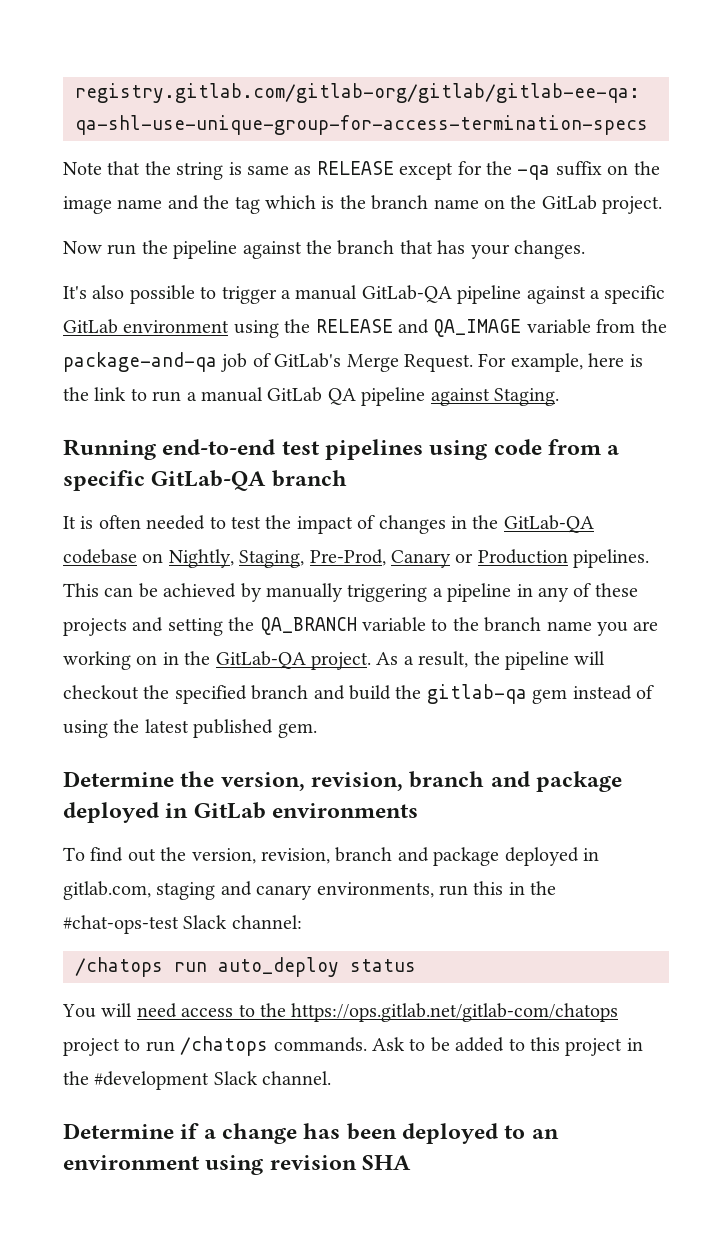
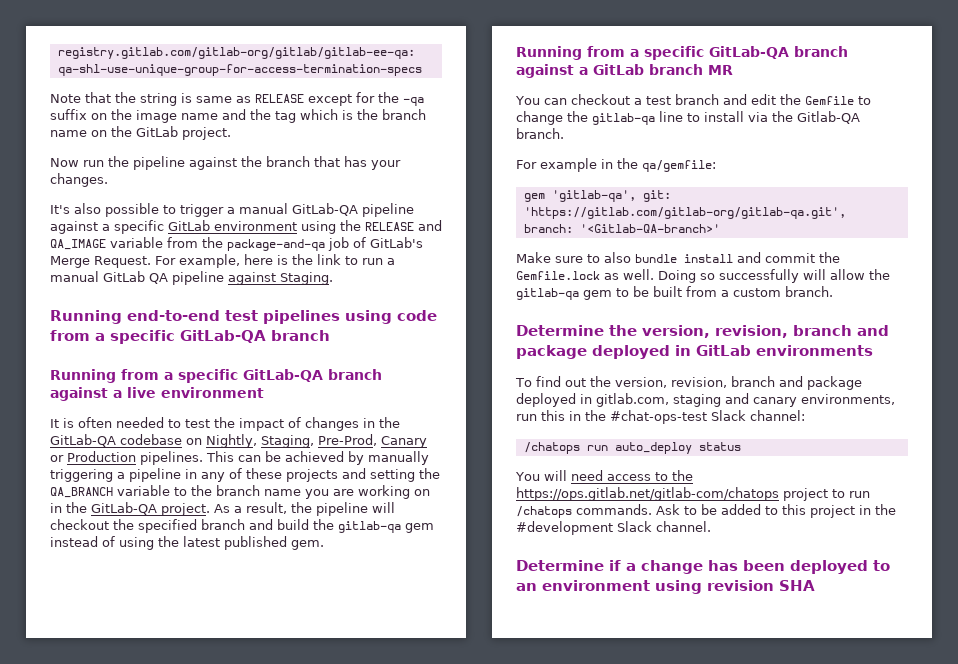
(347, 478) none -> [50,369,382,383] [50,387,264,401] // Running from a specific GitLab-QA branch against a live environment
(317, 730) none -> [516,46,848,60] [516,64,733,78] [515,94,871,105] [516,111,860,125] [516,128,564,139] [516,158,716,172] [523,190,671,202] [523,207,846,219] [523,224,720,233] [516,252,840,263] [516,269,890,283] [516,286,833,300] // Running from a specific GitLab-QA branch against a GitLab branch MR // You can checkout a test branch and edit the Gemfile to change the gitlab-qa line to install via the Gitlab-QA branch. // For example in the qa/gemfile: // gem 'gitlab-qa', git: 'https://gitlab.com/gitlab-org/gitlab-qa.git', branch: '<Gitlab-QA-branch>' // Make sure to also bundle install and commit the Gemfile.lock as well. Doing so successfully will allow the gitlab-qa gem to be built from a custom branch.

